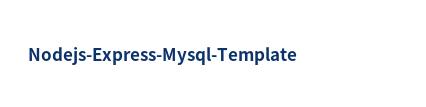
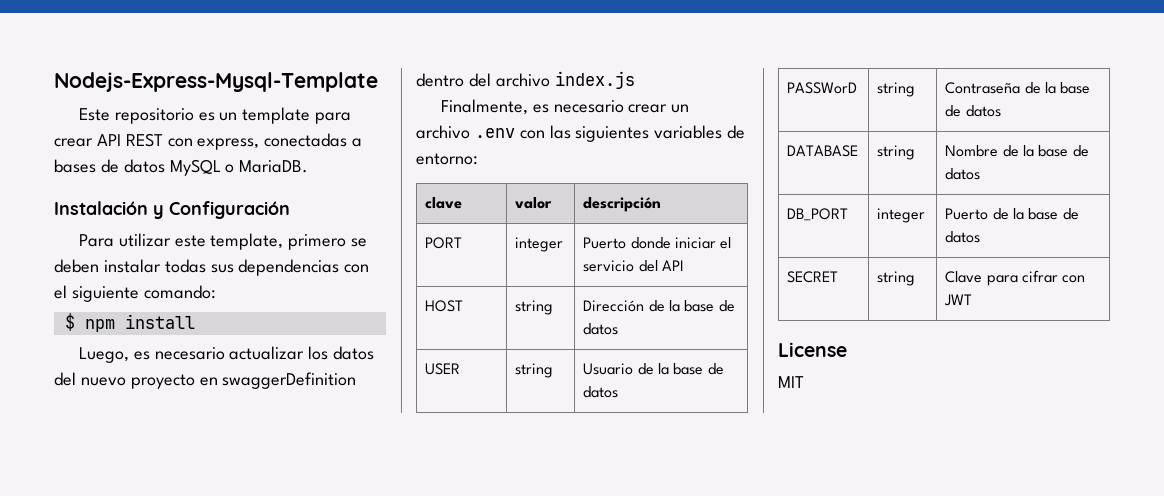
(297, 56) none -> [78,107,352,124] [54,133,363,150] [54,159,309,176] [54,201,290,219] [78,233,368,250] [54,259,370,276] [54,285,216,302] [64,313,195,332] [78,346,375,363] [54,372,357,389] [416,71,635,89] [440,99,690,115] [416,125,746,142] [416,153,478,165] [425,197,463,209] [515,197,553,209] [583,197,662,212] [425,237,463,249] [515,237,564,252] [583,237,732,249] [583,260,685,272] [425,300,464,312] [515,300,554,315] [583,300,735,312] [583,323,619,335] [425,363,461,375] [515,363,554,378] [583,363,724,375] [583,386,619,398] [787,82,858,94] [877,82,916,97] [945,82,1091,94] [945,105,1001,117] [787,145,859,157] [877,145,916,160] [945,145,1089,157] [945,168,981,180] [787,208,849,221] [877,208,926,223] [945,208,1079,220] [945,231,981,243] [787,271,839,283] [877,271,916,286] [945,270,1086,286] [944,294,973,306] [778,342,847,357] [778,376,804,388] // Este repositorio es un template para crear API REST con express, conectadas a bases de datos MySQL o MariaDB. // Instalación y Configuración // Para utilizar este template, primero se deben instalar todas sus dependencias con el siguiente comando: // $ npm install // Luego, es necesario actualizar los datos del nuevo proyecto en swaggerDefinition dentro del archivo index.js // Finalmente, es necesario crear un archivo .env con las siguientes variables de entorno: // clave | valor | descripción // PORT | integer | Puerto donde iniciar el servicio del API // HOST | string | Dirección de la base de datos // USER | string | Usuario de la base de datos // PASSWorD | string | Contraseña de la base de datos // DATABASE | string | Nombre de la base de datos // DB_PORT | integer | Puerto de la base de datos // SECRET | string | Clave para cifrar con JWT // License // MIT

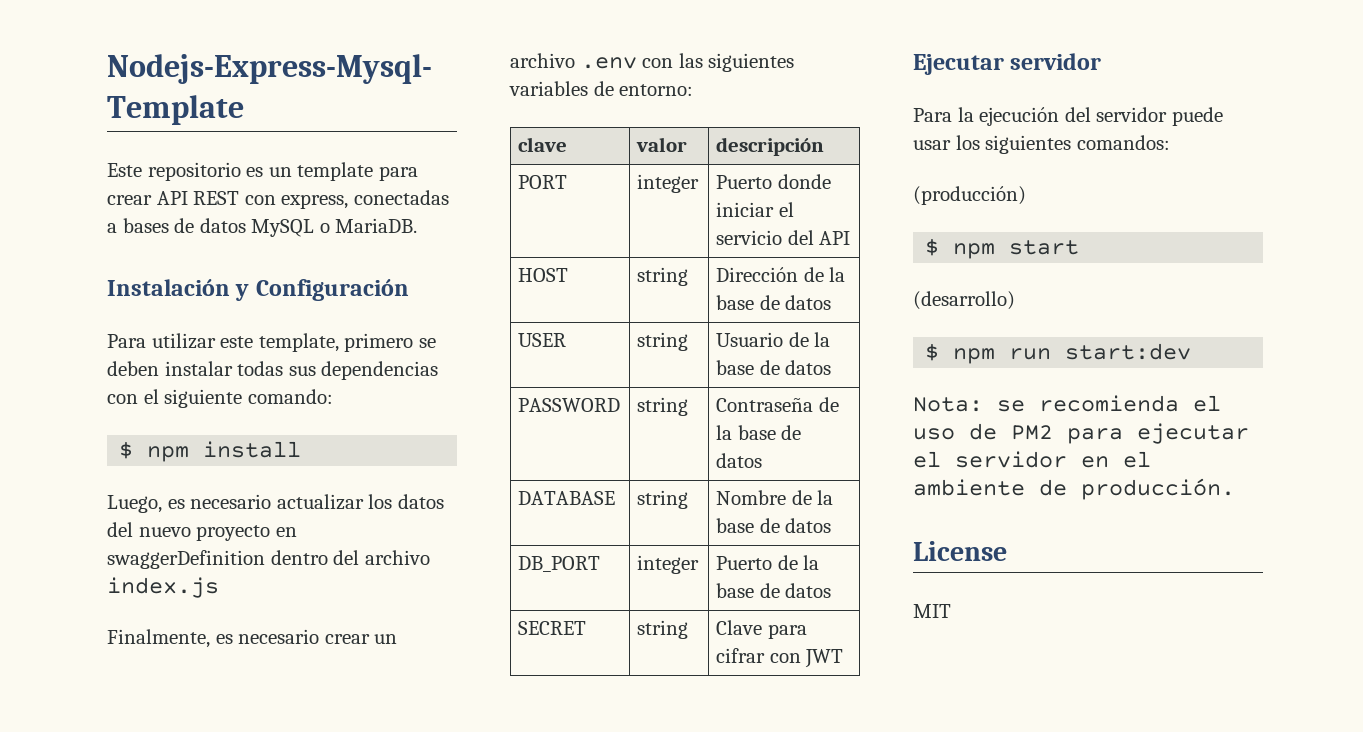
[787,82,858,94] PASSWorD -> [518,398,621,412] PASSWORD
(973, 300) none -> [913,53,1102,75] [913,107,1223,126] [913,135,1170,154] [913,186,1026,205] [925,238,1080,259] [913,291,1015,310] [925,343,1192,364] [913,395,1221,412] [913,423,1249,444] [913,451,1151,468] [913,478,1235,500] // Ejecutar servidor // Para la ejecución del servidor puede usar los siguientes comandos: // (producción) // $ npm start // (desarrollo) // $ npm run start:dev // Nota: se recomienda el uso de PM2 para ejecutar el servidor en el ambiente de producción.

